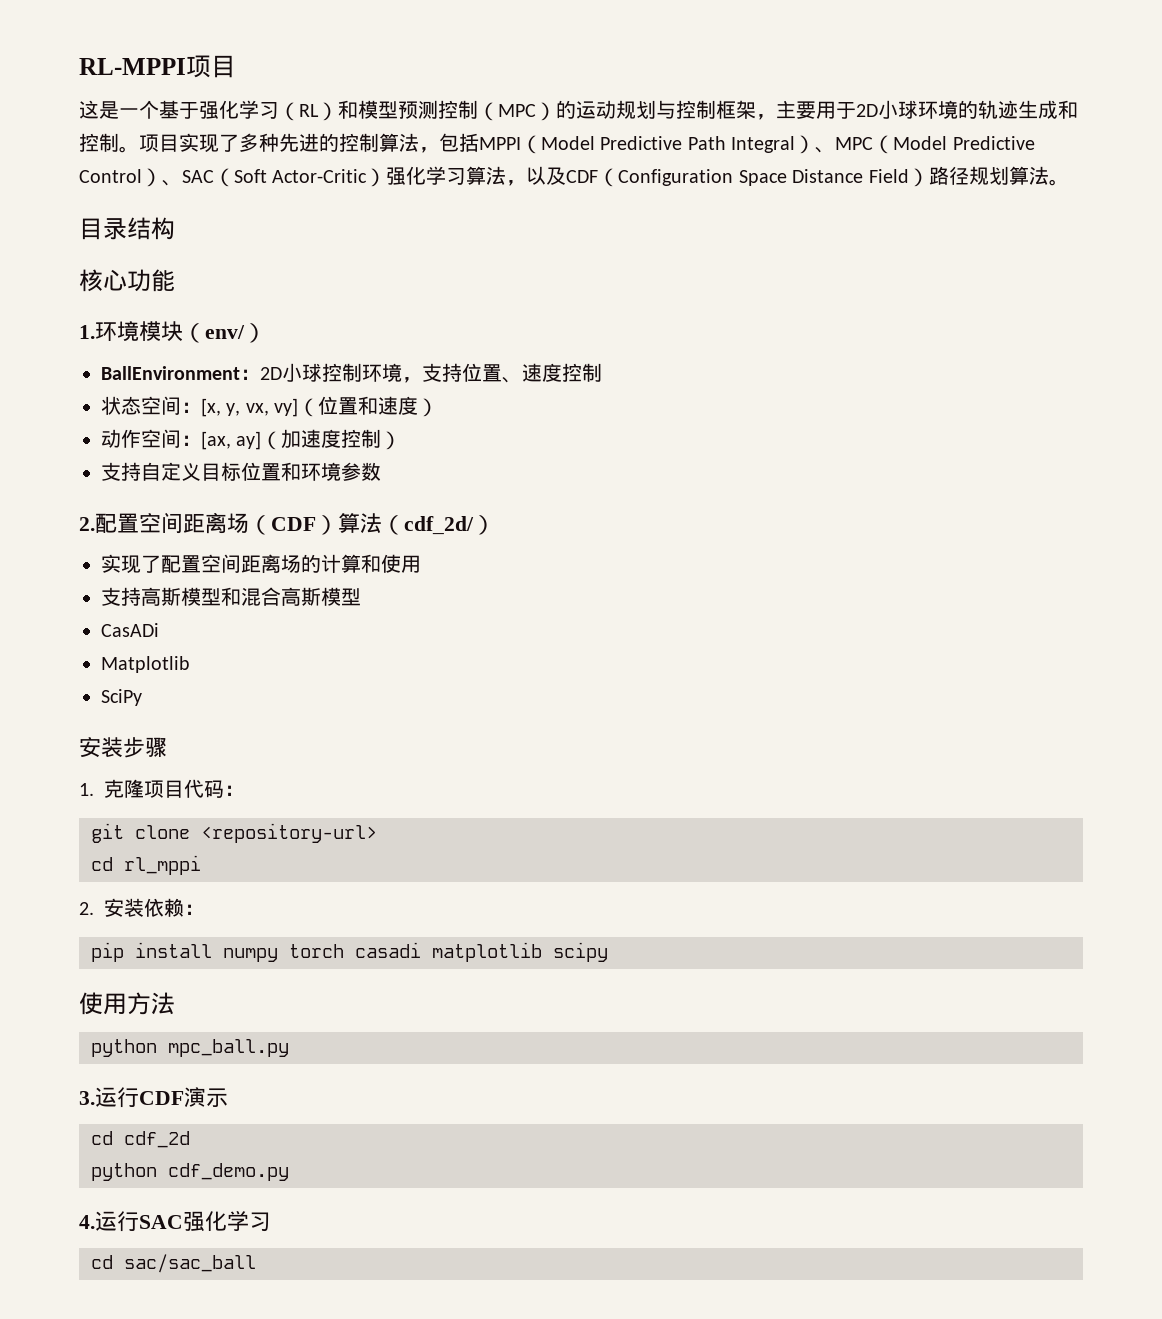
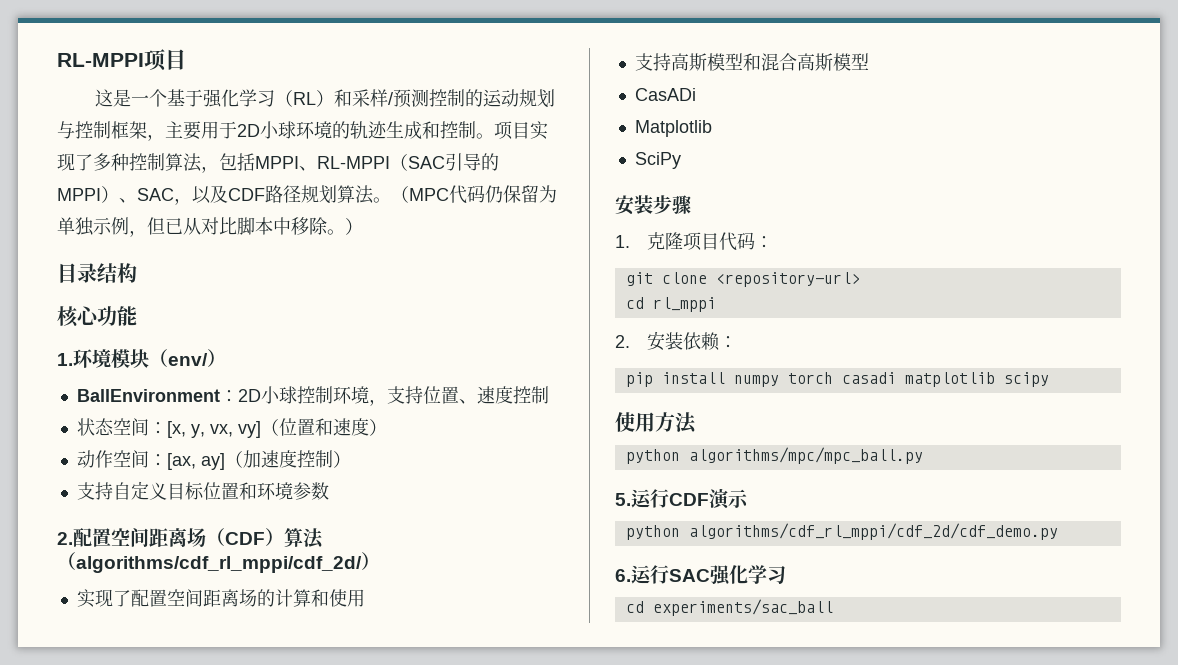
[358,100,556,121] 模型预测控制（MPC） -> [352,89,466,108] 采样/预测控制
[279,133,339,152] 先进的 -> (129, 162) none
[521,135,1035,154] [79,166,1069,187] （Model Predictive Path Integral）、MPC（Model Predictive Control）、SAC（Soft Actor-Critic）强化学习算法，以及CDF（Configuration Space Distance Field）路径规划算法。 -> [299,153,499,171] [57,185,557,205] [57,217,363,237] 、RL-MPPI（SAC引导的MPPI）、SAC，以及CDF路径规划算法。（MPC代码仍保留为单独示例，但已从对比脚本中移除。）
[404,516,474,535] cdf_2d/ -> [76,556,362,573] algorithms/cdf_rl_mppi/cdf_2d/
[168,1039,289,1057] [79,1091,95,1105] mpc_ball.py // 3. -> [688,447,923,464] [615,493,631,506] algorithms/mpc/mpc_ball.py // 5.
[91,1131,190,1148] [91,1163,289,1181] [79,1215,95,1229] cd cdf_2d // python cdf_demo.py // 4. -> [625,523,1058,540] [615,569,631,582] python algorithms/cdf_rl_mppi/cdf_2d/cdf_demo.py // 6.
[124,1254,256,1273] sac/sac_ball -> [652,599,833,616] experiments/sac_ball

